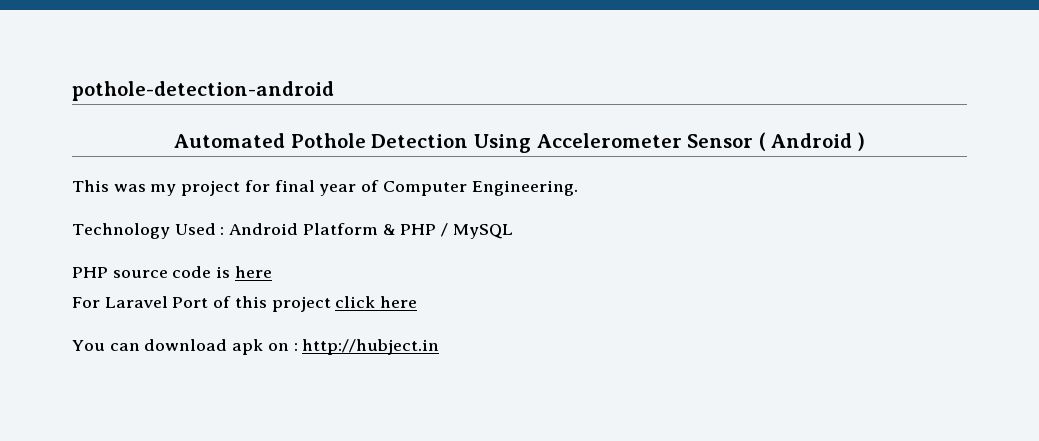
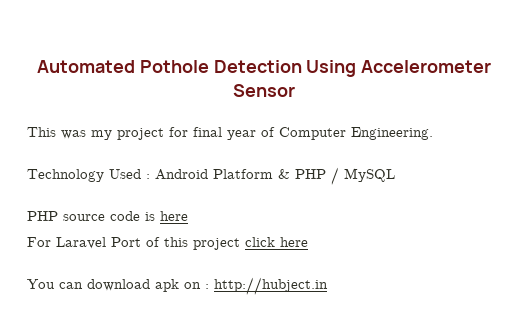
[72,81,334,101] pothole-detection-android // -> (36, 66) none
[758,132,865,151] ( Android ) -> (295, 90) none

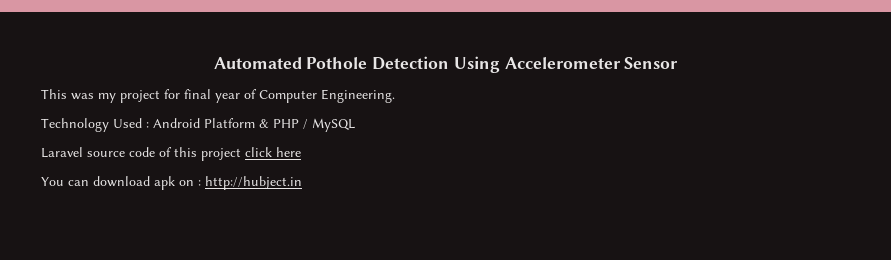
[27,211,58,221] PHP -> [41,147,83,158] Laravel
[145,211,188,221] [27,237,141,249] is here // For Laravel Port -> (155, 152) none

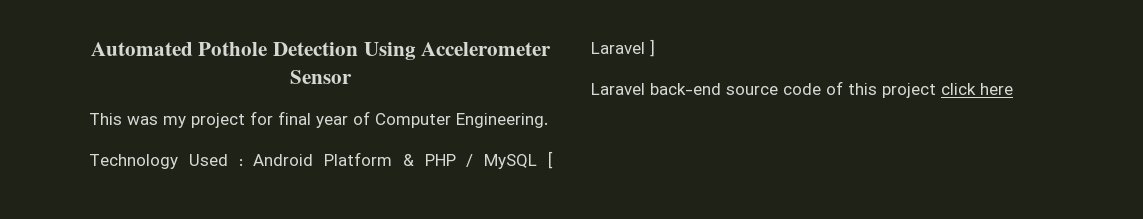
[41,147,83,158] // Laravel -> [548,151,553,169] [591,39,655,57] [591,83,721,95] [ Laravel ] // Laravel back-end
[41,176,302,190] // You can download apk on : http://hubject.in -> (1013, 89) none

